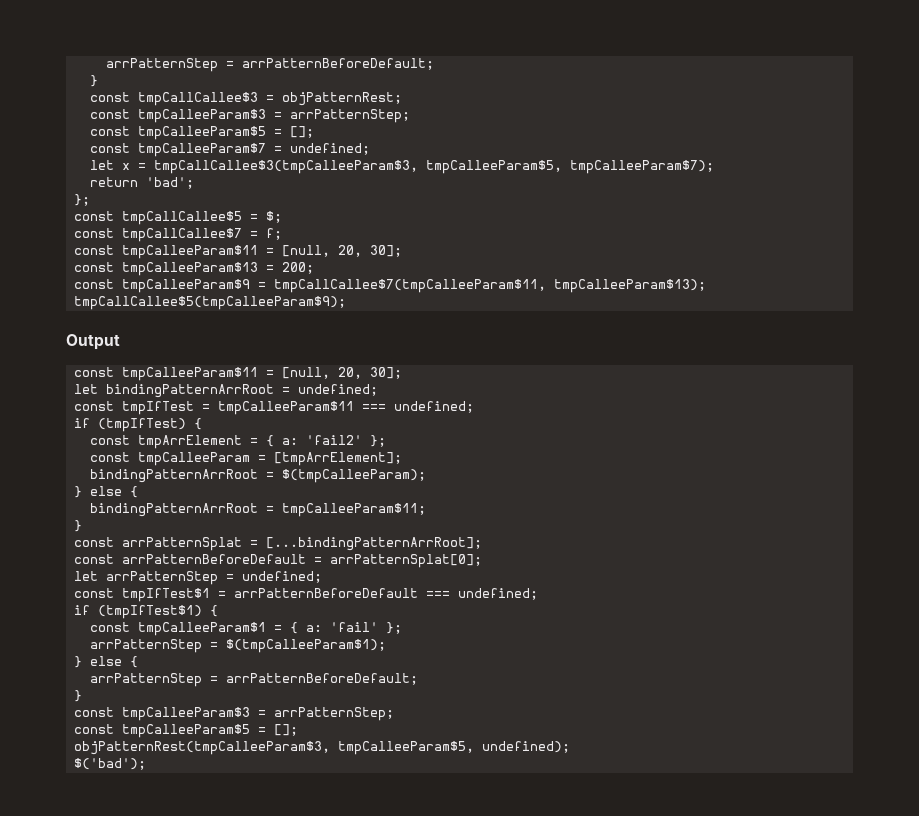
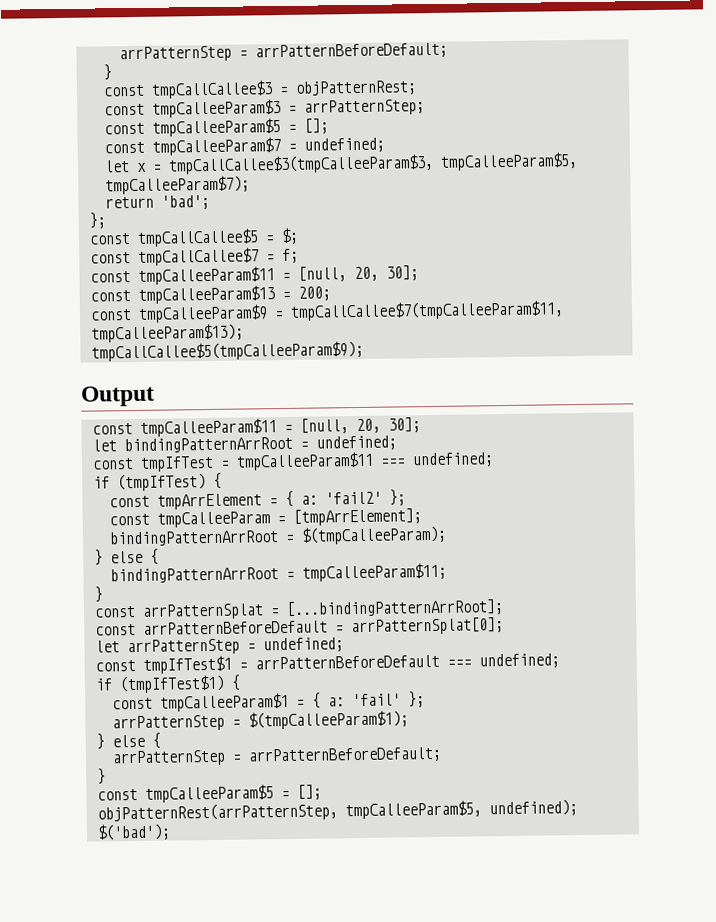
[74,707,395,721] [74,724,299,738] [74,741,331,755] // const tmpCalleeParam$3 = arrPatternStep; // const tmpCalleeParam$5 = []; // objPatternRest(tmpCalleeParam$3, -> [96,784,322,803] [96,802,338,823] // const tmpCalleeParam$5 = []; // objPatternRest(arrPatternStep,

